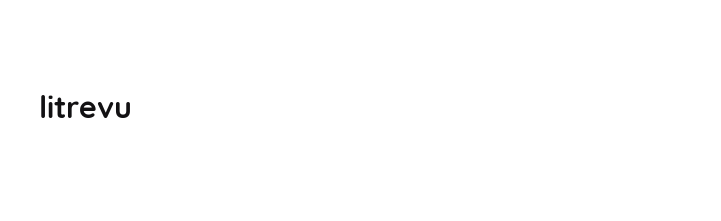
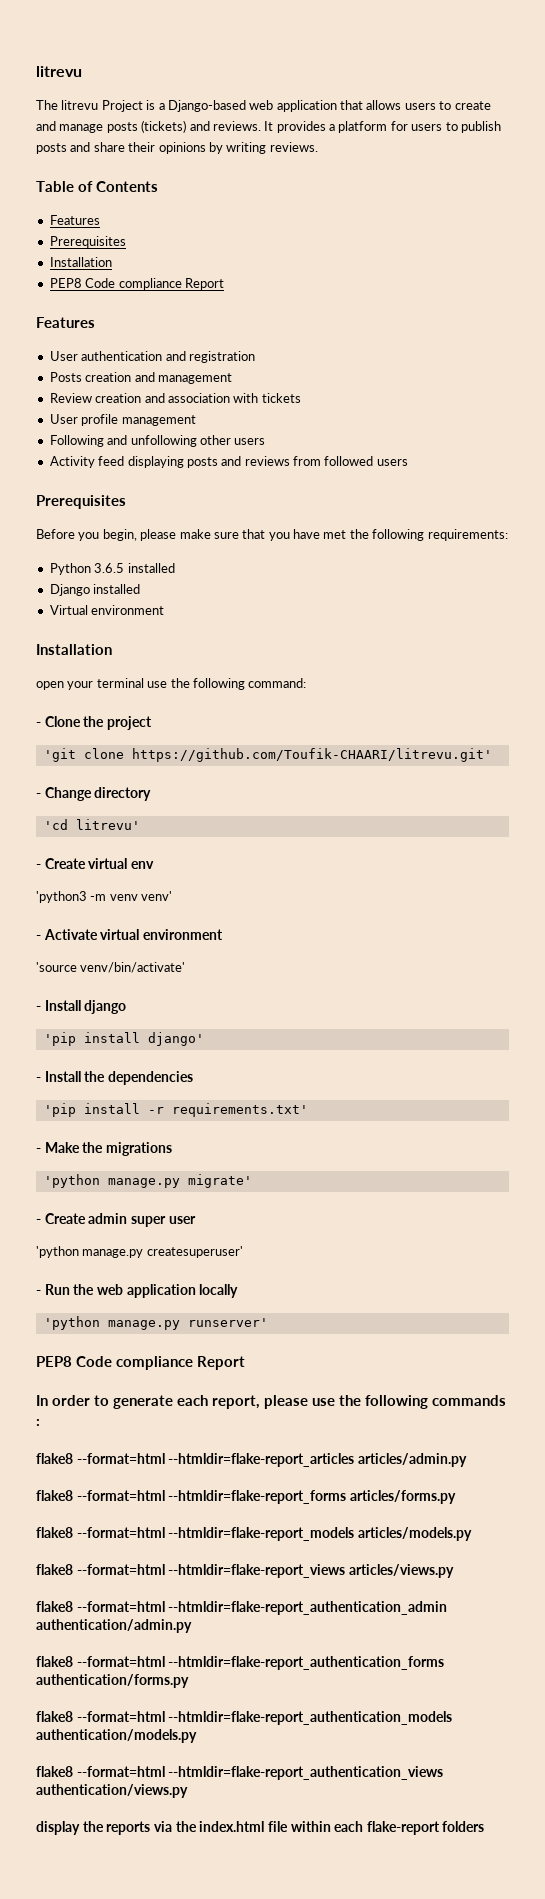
[39,95,132,118] litrevu -> [36,66,82,77] [36,100,491,112] [36,120,501,133] [36,142,318,154] [36,181,158,192] [49,215,100,225] [49,236,126,248] [49,257,112,267] [49,278,224,290] [36,317,95,328] [49,351,255,363] [49,372,232,384] [49,393,301,403] [49,414,196,426] [49,435,266,447] [49,456,408,468] [36,495,126,509] [36,529,508,541] [49,563,175,575] [49,584,141,596] [49,605,165,615] [36,644,112,655] [36,678,307,690] [36,716,152,730] [43,748,492,762] [36,787,152,801] [43,819,140,830] [36,858,154,869] [36,891,173,903] [36,929,223,940] [36,962,186,973] [36,1000,127,1014] [43,1032,204,1046] [36,1071,193,1085] [43,1103,308,1117] [36,1142,172,1156] [43,1174,252,1188] [36,1213,196,1227] [36,1246,243,1258] [36,1284,239,1298] [43,1316,268,1330] [36,1356,245,1370] [36,1395,506,1409] [36,1419,40,1426] [36,1453,467,1467] [36,1490,456,1504] [36,1527,472,1541] [36,1564,454,1578] [36,1601,448,1615] [36,1619,192,1633] [36,1656,445,1670] [36,1674,189,1688] [36,1711,453,1725] [36,1729,197,1743] [36,1766,444,1780] [36,1784,188,1798] [36,1821,485,1835] litrevu // The litrevu Project is a Django-based web application that allows users to create and manage posts (tickets) and reviews. It provides a platform for users to publish posts and share their opinions by writing reviews. // Table of Contents // Features // Prerequisites // Installation // PEP8 Code compliance Report // Features // User authentication and registration // Posts creation and management // Review creation and association with tickets // User profile management // Following and unfollowing other users // Activity feed displaying posts and reviews from followed users // Prerequisites // Before you begin, please make sure that you have met the following requirements: // Python 3.6.5 installed // Django installed // Virtual environment // Installation // open your terminal use the following command: // - Clone the project // 'git clone https://github.com/Toufik-CHAARI/litrevu.git' // - Change directory // 'cd litrevu' // - Create virtual env // 'python3 -m venv venv' // - Activate virtual environment // 'source venv/bin/activate' // - Install django // 'pip install django' // - Install the dependencies // 'pip install -r requirements.txt' // - Make the migrations // 'python manage.py migrate' // - Create admin super user // 'python manage.py createsuperuser' // - Run the web application locally // 'python manage.py runserver' // PEP8 Code compliance Report // In order to generate each report, please use the following commands : // flake8 --format=html --htmldir=flake-report_articles articles/admin.py // flake8 --format=html --htmldir=flake-report_forms articles/forms.py // flake8 --format=html --htmldir=flake-report_models articles/models.py // flake8 --format=html --htmldir=flake-report_views articles/views.py // flake8 --format=html --htmldir=flake-report_authentication_admin authentication/admin.py // flake8 --format=html --htmldir=flake-report_authentication_forms authentication/forms.py // flake8 --format=html --htmldir=flake-report_authentication_models authentication/models.py // flake8 --format=html --htmldir=flake-report_authentication_views authentication/views.py // display the reports via the index.html file within each flake-report folders

